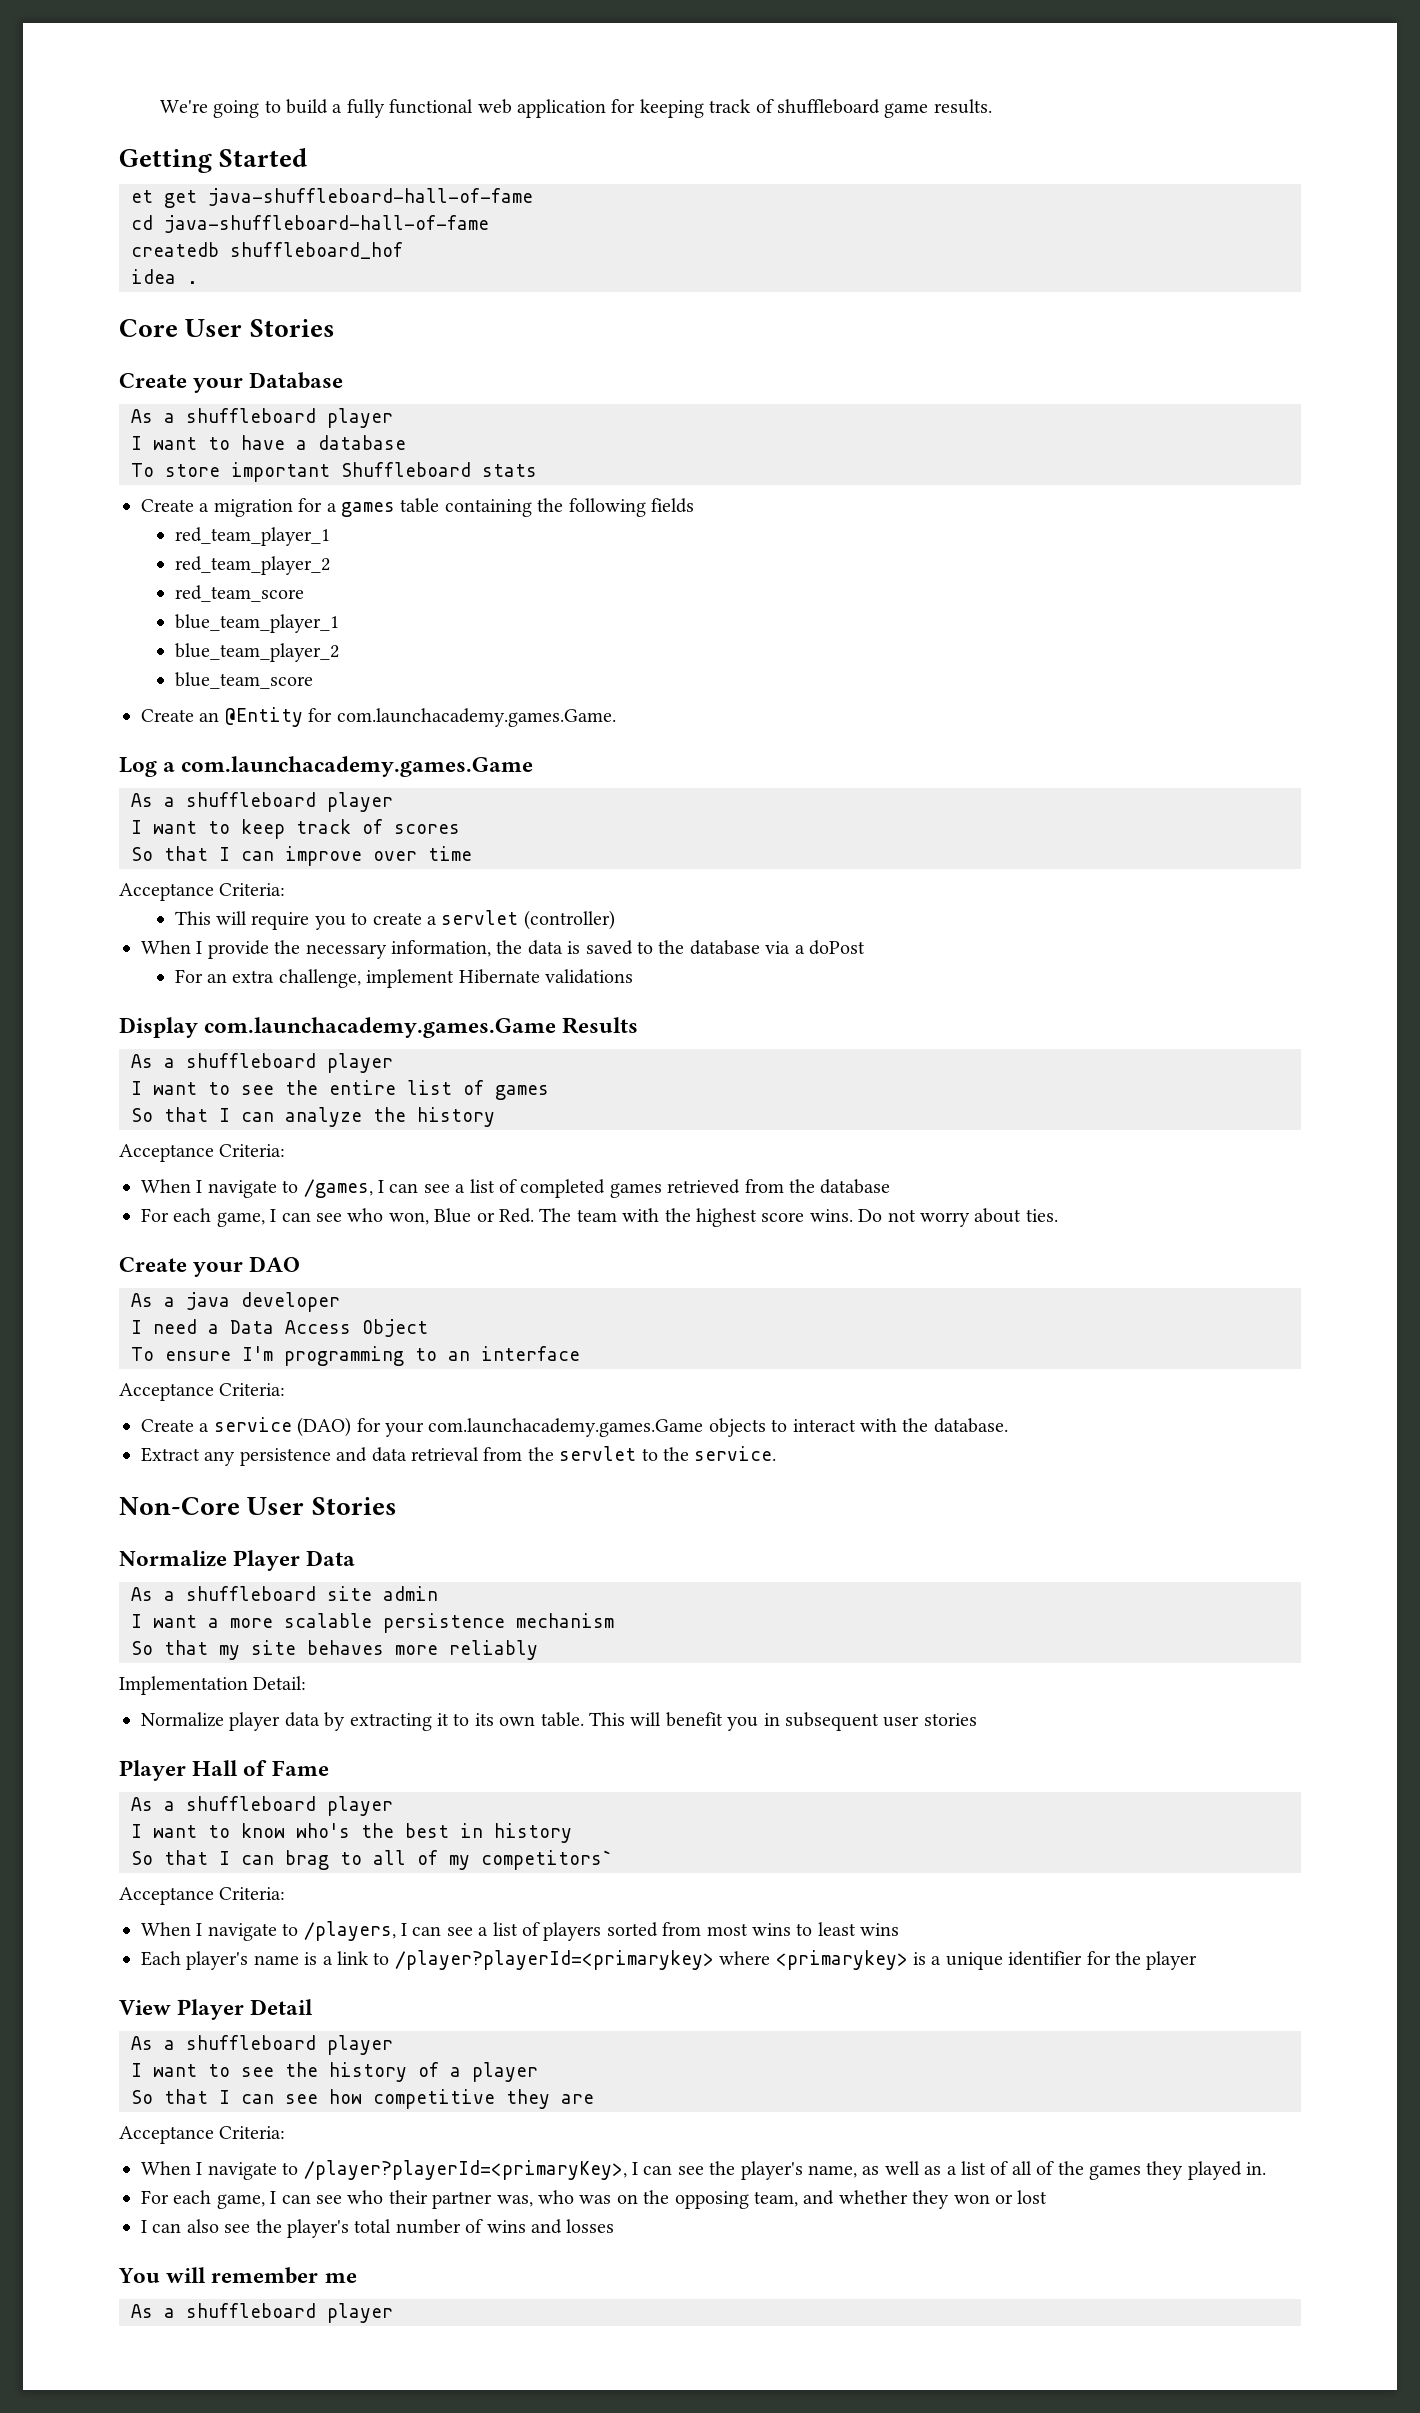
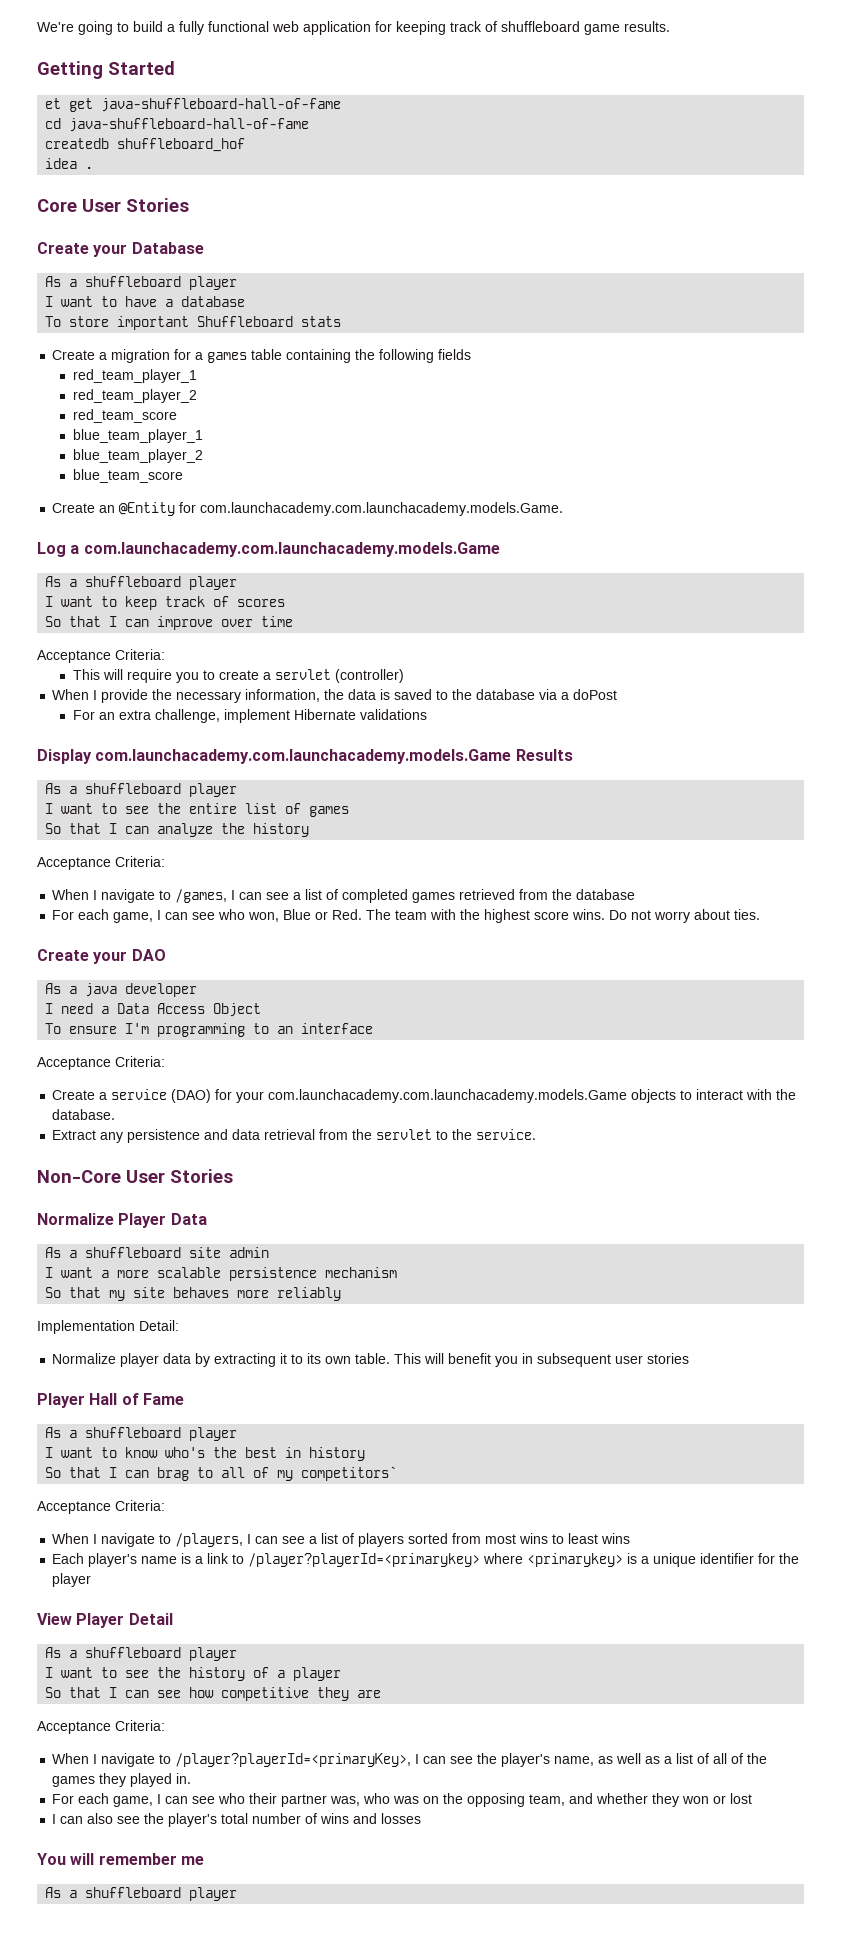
[336,708,616,727] com.launchacademy.games.Game. -> [200,502,564,516] com.launchacademy.com.launchacademy.models.Game.
[181,756,534,777] com.launchacademy.games.Game -> [83,542,500,557] com.launchacademy.com.launchacademy.models.Game
[204,1017,557,1038] com.launchacademy.games.Game -> [95,749,512,764] com.launchacademy.com.launchacademy.models.Game
[428,1418,704,1437] com.launchacademy.games.Game -> [268,1089,628,1103] com.launchacademy.com.launchacademy.models.Game

